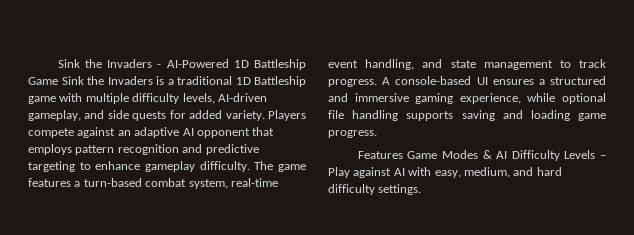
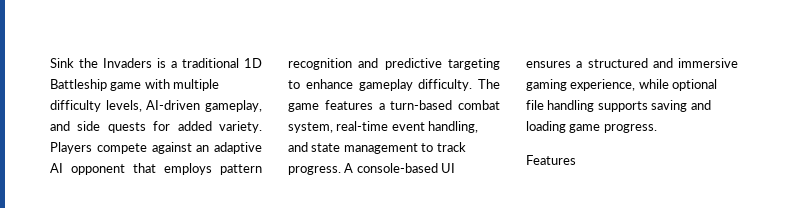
[57,59,306,70] [28,76,153,85] Sink the Invaders - AI-Powered 1D Battleship Game Sink the Invaders -> [50,58,152,68] Sink the Invaders
[407,150,606,161] [328,167,562,178] [328,184,422,195] Game Modes & AI Difficulty Levels – Play against AI with easy, medium, and hard difficulty settings. -> (576, 160) none

